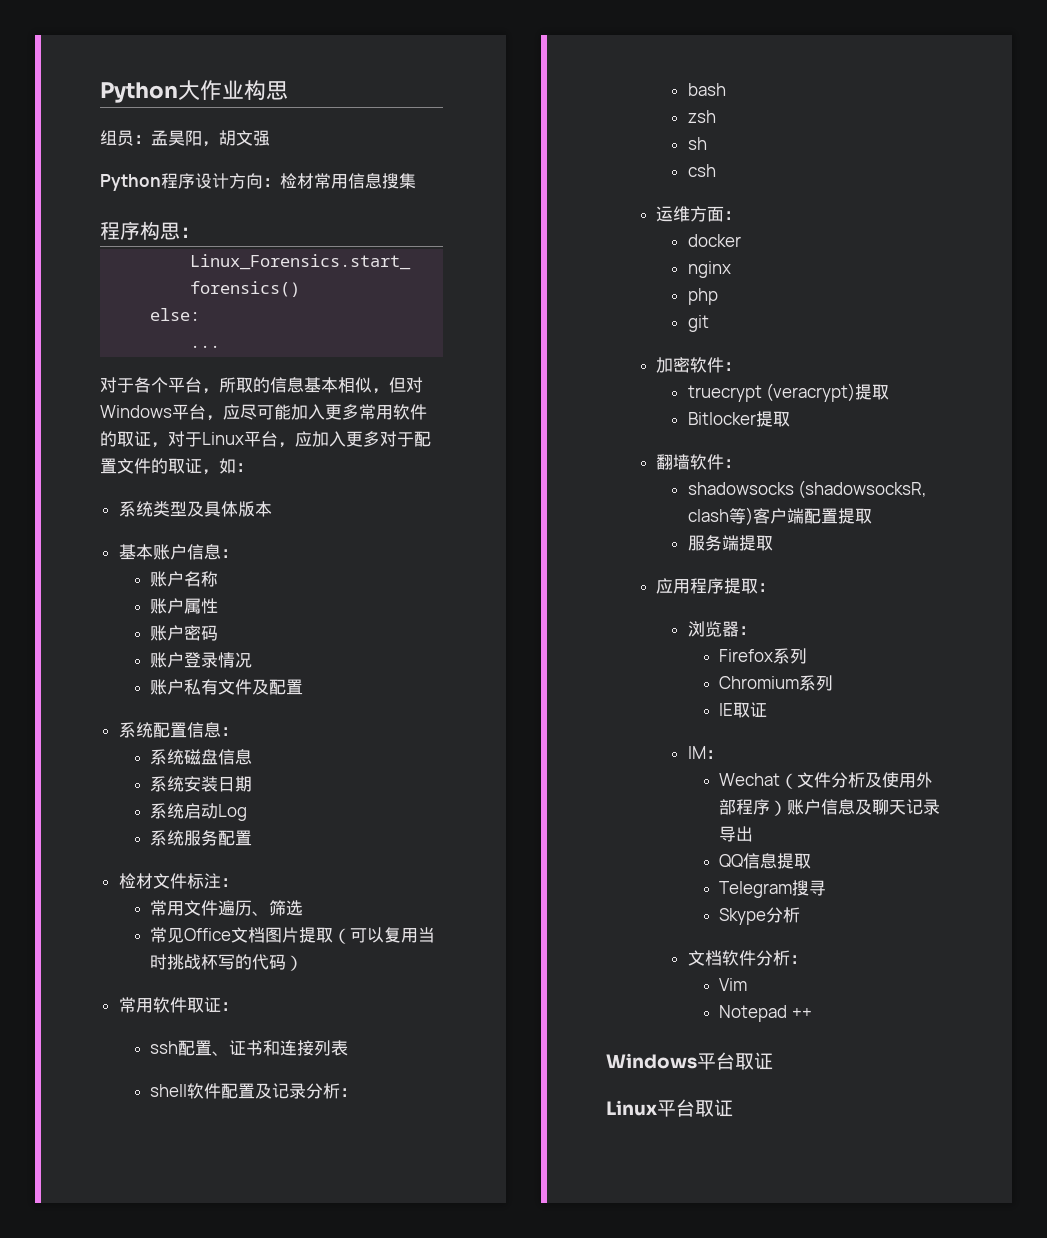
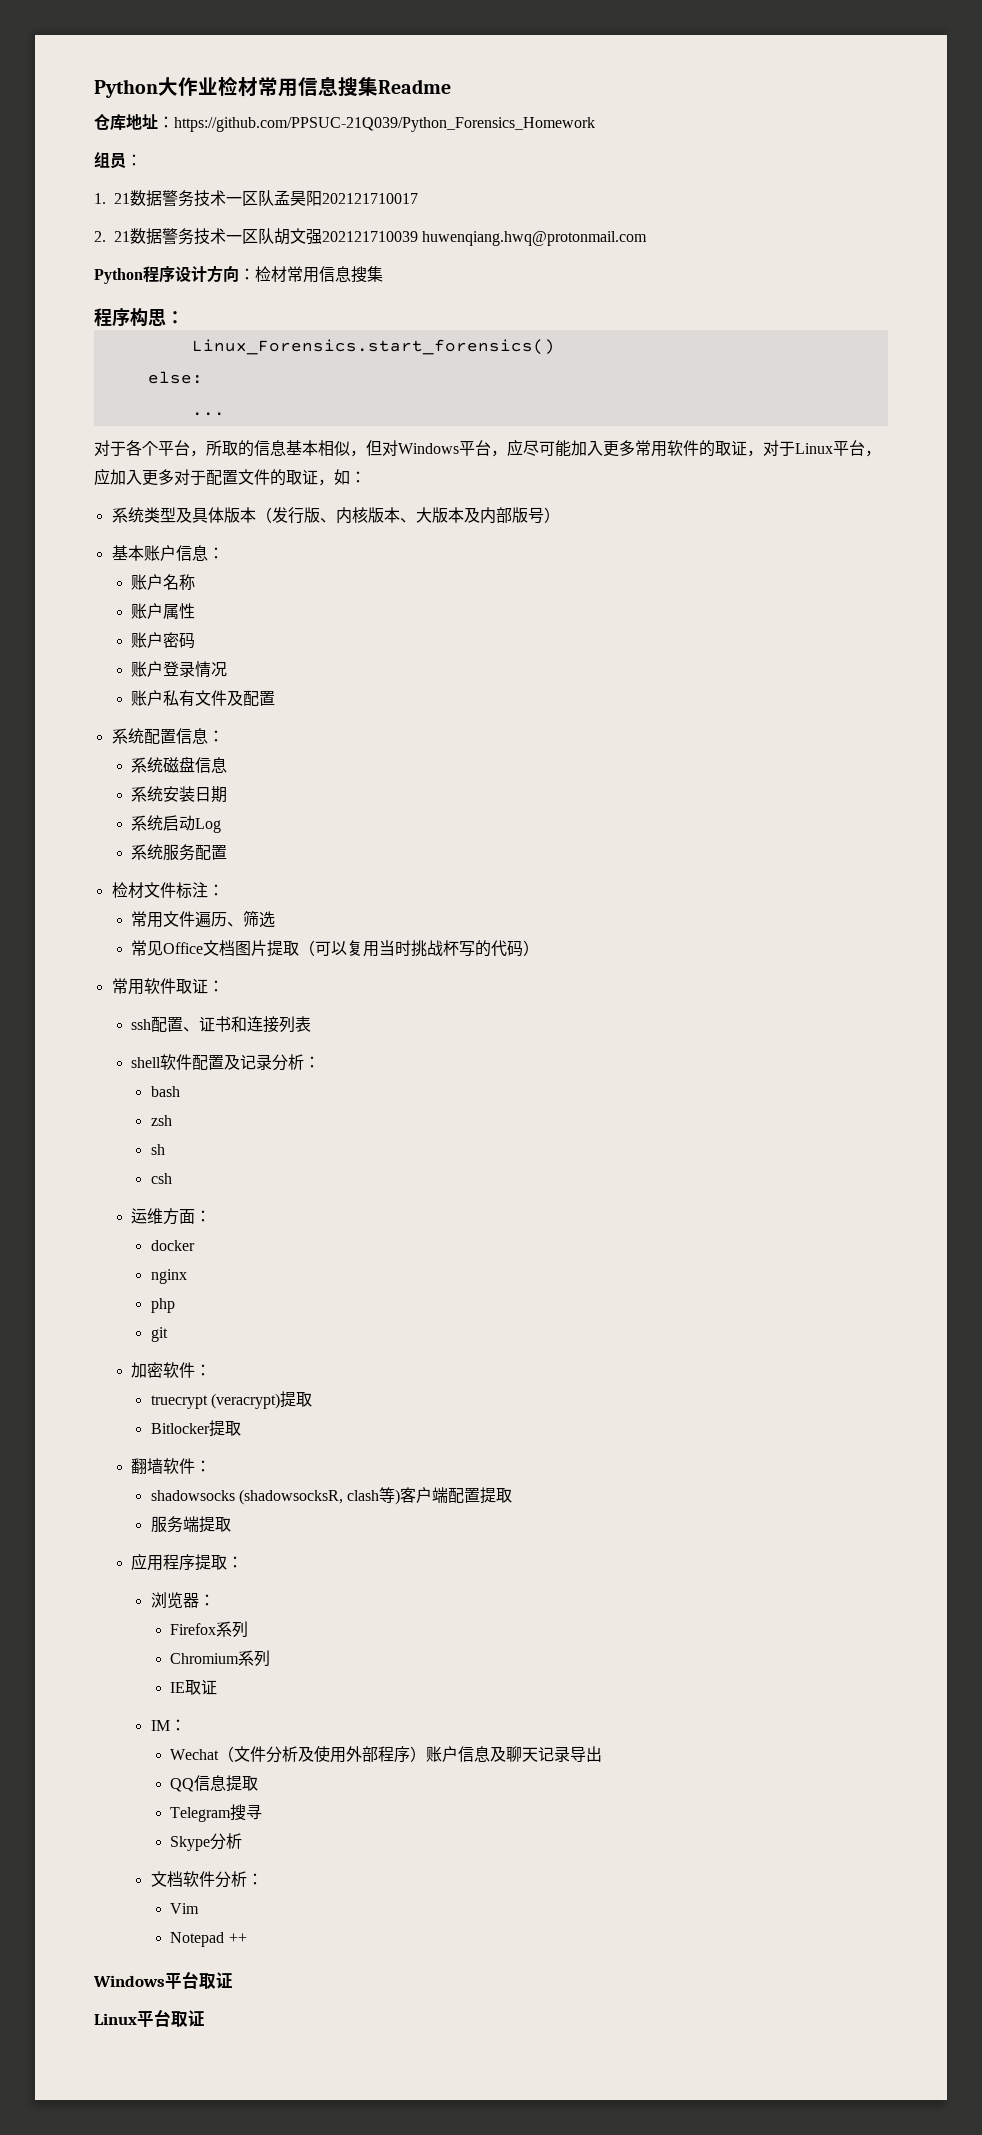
[244,80,288,100] [100,130,219,147] 构思 // 组员：孟昊阳， -> [218,76,451,97] [94,113,595,132] [94,152,142,169] [94,190,418,207] [94,228,274,245] 检材常用信息搜集Readme // 仓库地址：https://github.com/PPSUC-21Q039/Python_Forensics_Homework // 组员： // 1. 21数据警务技术一区队孟昊阳202121710017 // 2. 21数据警务技术一区队
(270, 138) none -> [322,231,648,246] 202121710039 huwenqiang.hwq@protonmail.com
(272, 509) none -> [255,507,560,524] （发行版、内核版本、大版本及内部版号）

